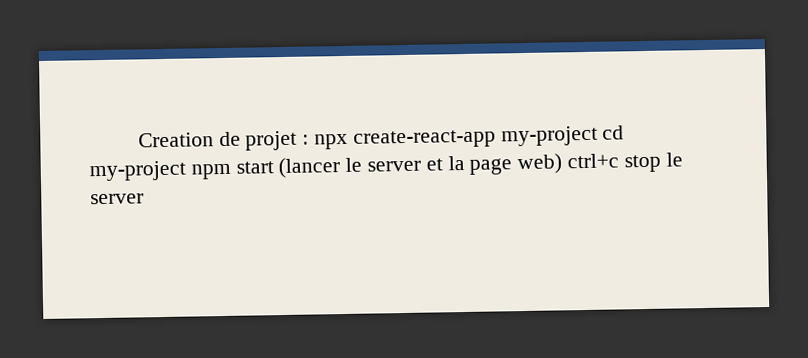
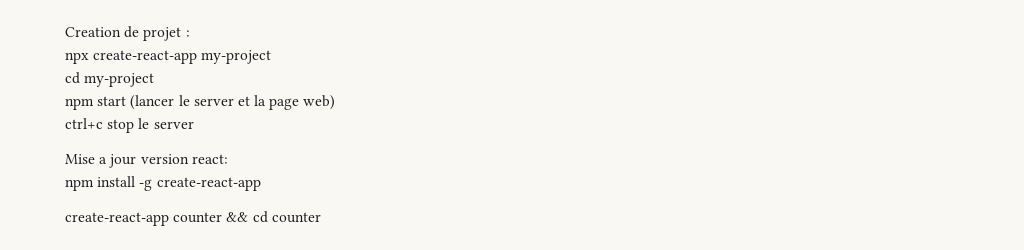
(310, 139) none -> (190, 33) //
(598, 136) none -> (272, 57) //
(186, 171) none -> (155, 80) //
(563, 164) none -> (336, 102) //
(144, 199) none -> [65,154,228,168] [65,176,261,191] [65,211,321,226] // Mise a jour version react: // npm install -g create-react-app // create-react-app counter && cd counter

